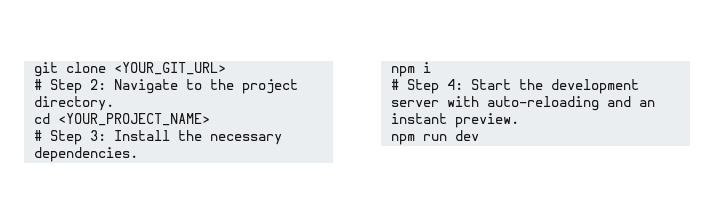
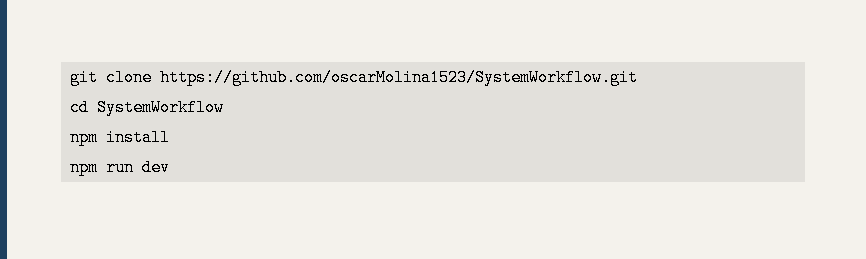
[113,62,226,75] [33,79,298,94] [33,96,114,111] [33,113,210,126] [33,130,282,145] [33,147,138,162] [390,62,431,77] [390,79,639,94] [390,96,655,111] [390,113,519,128] <YOUR_GIT_URL> // # Step 2: Navigate to the project directory. // cd <YOUR_PROJECT_NAME> // # Step 3: Install the necessary dependencies. // npm i // # Step 4: Start the development server with auto-reloading and an instant preview. -> [160,69,639,86] [70,99,225,116] [70,129,171,146] https://github.com/oscarMolina1523/SystemWorkflow.git // cd SystemWorkflow // npm install

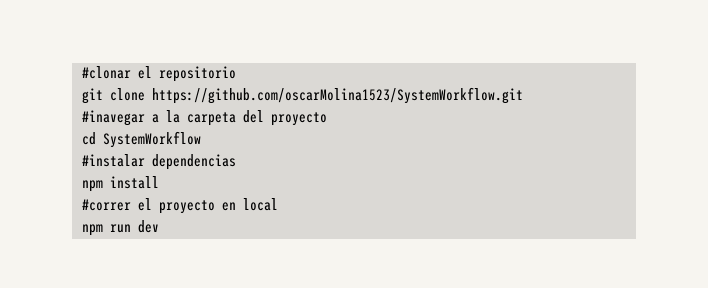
(70, 77) none -> [82,66,237,82] #clonar el repositorio //
(639, 77) none -> [82,110,328,126] // #inavegar a la carpeta del proyecto
(225, 107) none -> [82,154,237,170] // #instalar dependencias
(171, 137) none -> [82,198,279,214] // #correr el proyecto en local

